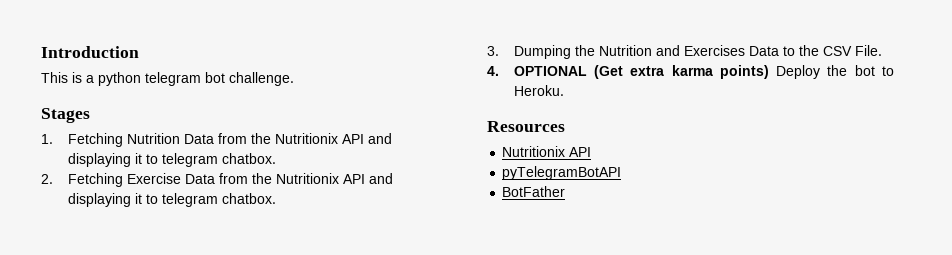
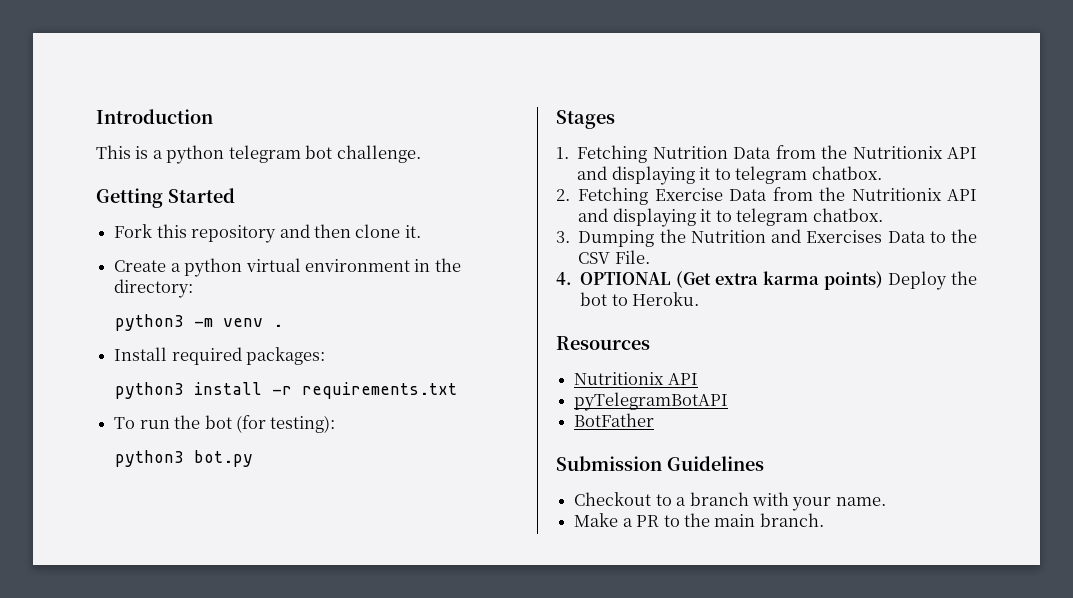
(294, 79) none -> [96,188,235,208] [114,224,421,243] [114,258,461,277] [114,279,194,298] [115,314,284,331] [114,347,326,365] [115,382,458,399] [114,415,336,433] [115,450,254,467] // Getting Started // Fork this repository and then clone it. // Create a python virtual environment in the directory: // python3 -m venv . // Install required packages: // python3 install -r requirements.txt // To run the bot (for testing): // python3 bot.py
(566, 191) none -> [556,456,764,471] [574,492,886,511] [574,513,824,527] // Submission Guidelines // Checkout to a branch with your name. // Make a PR to the main branch.

